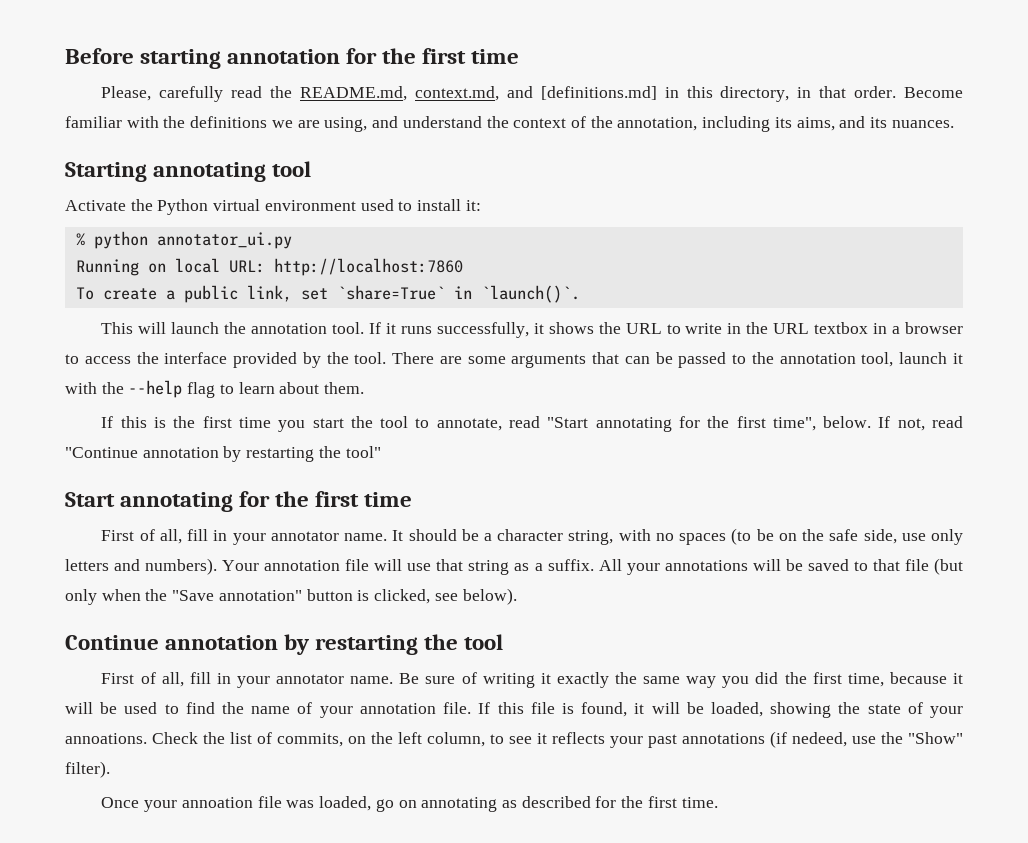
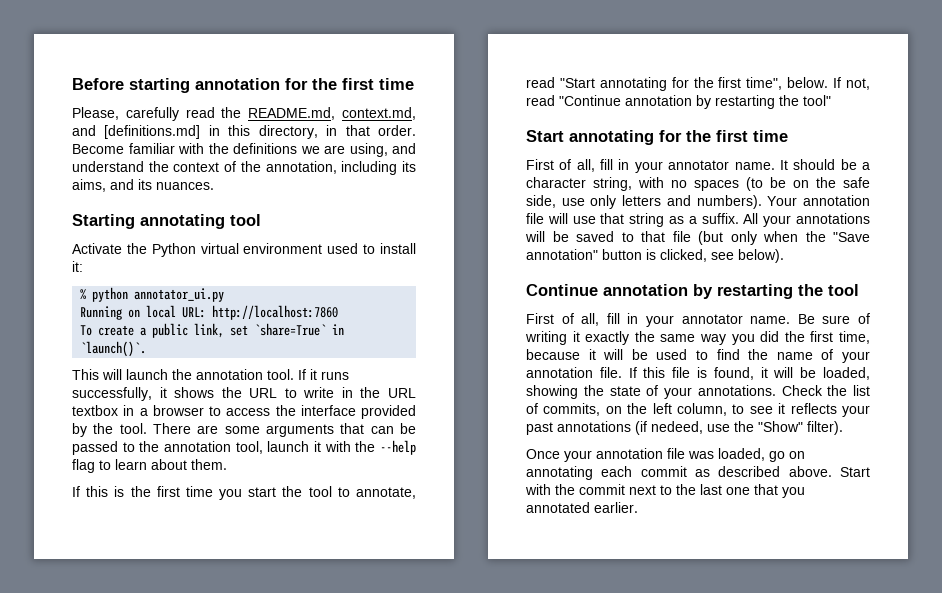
[65,733,147,744] annoations. -> [697,385,776,396] annotations.
[181,797,253,808] annoation -> [596,448,663,459] annotation
[502,796,718,808] as described for the first time. -> [601,466,870,477] [525,484,805,498] [526,502,638,513] each commit as described above. Start with the commit next to the last one that you annotated earlier.

